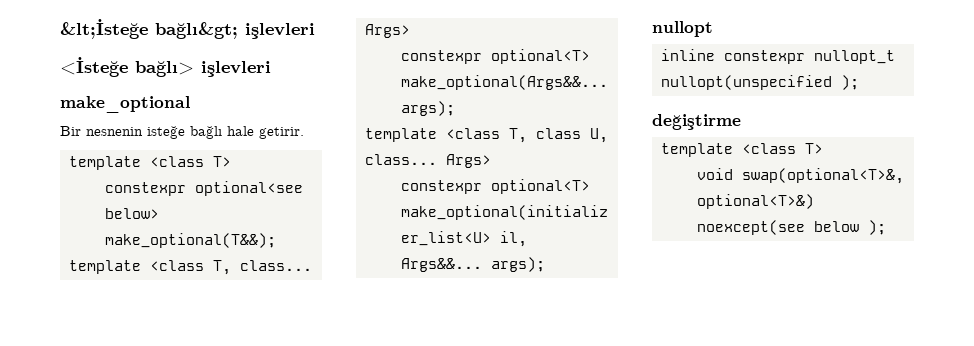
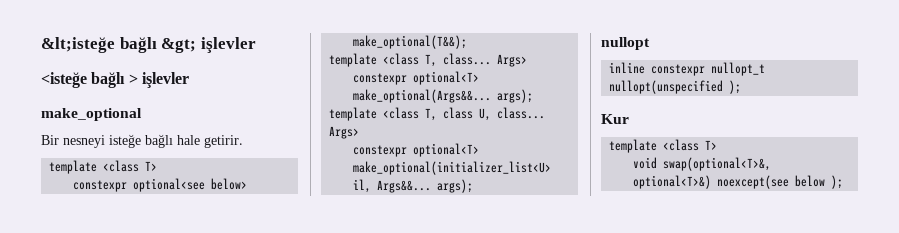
[60,19,315,39] [60,57,271,77] &lt;İsteğe bağlı&gt; işlevleri // <İsteğe bağlı> işlevleri -> [41,37,256,53] [41,72,189,88] &lt;isteğe bağlı &gt; işlevler // <isteğe bağlı > işlevler
[86,127,143,136] nesnenin -> [63,135,105,148] nesneyi
[652,114,741,130] değiştirme -> [601,114,629,124] Kur

